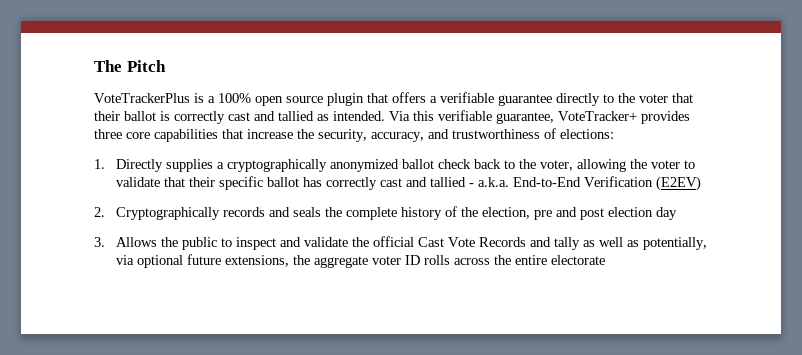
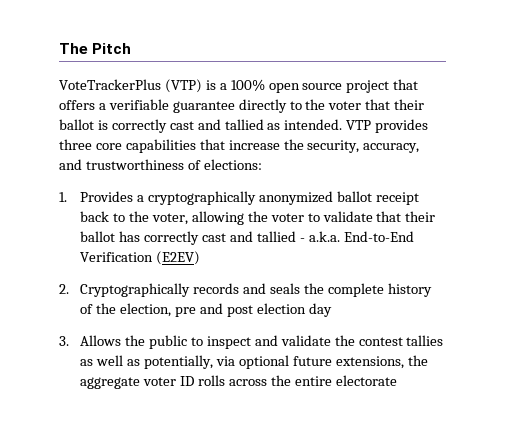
(190, 98) none -> [164,79,202,93] (VTP)
[327,93,364,106] plugin -> [346,80,390,93] project
[389,110,637,124] Via this verifiable guarantee, VoteTracker+ -> [346,120,372,130] VTP
[115,159,213,172] Directly supplies -> [80,191,134,202] Provides
[437,159,471,169] check -> [375,192,419,205] receipt
[218,176,263,190] specific -> (436, 216) none
[372,236,580,250] official Cast Vote Records and tally -> [358,335,444,346] contest tallies

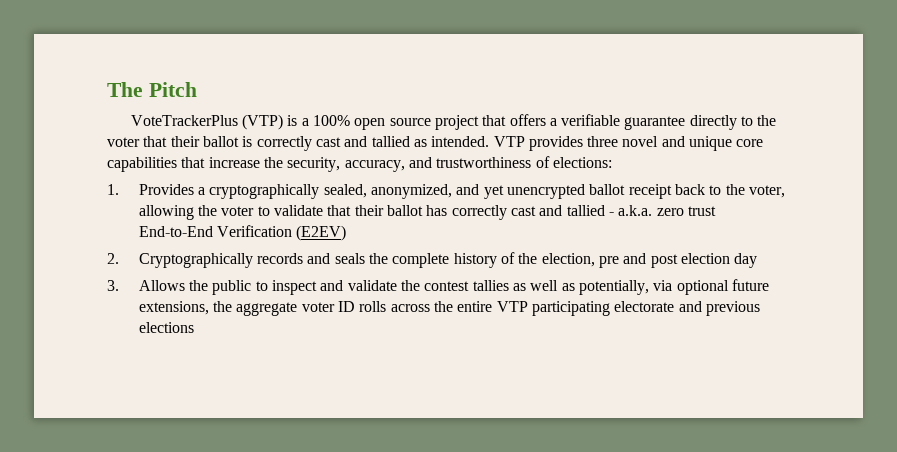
(92, 144) none -> [622,136,733,151] novel and unique
[258,191,333,205] anonymized -> [323,184,586,199] sealed, anonymized, and yet unencrypted
(340, 236) none -> [656,206,716,216] zero trust
[335,375,397,386] electorate -> [496,301,760,316] [138,322,194,333] VTP participating electorate and previous elections

